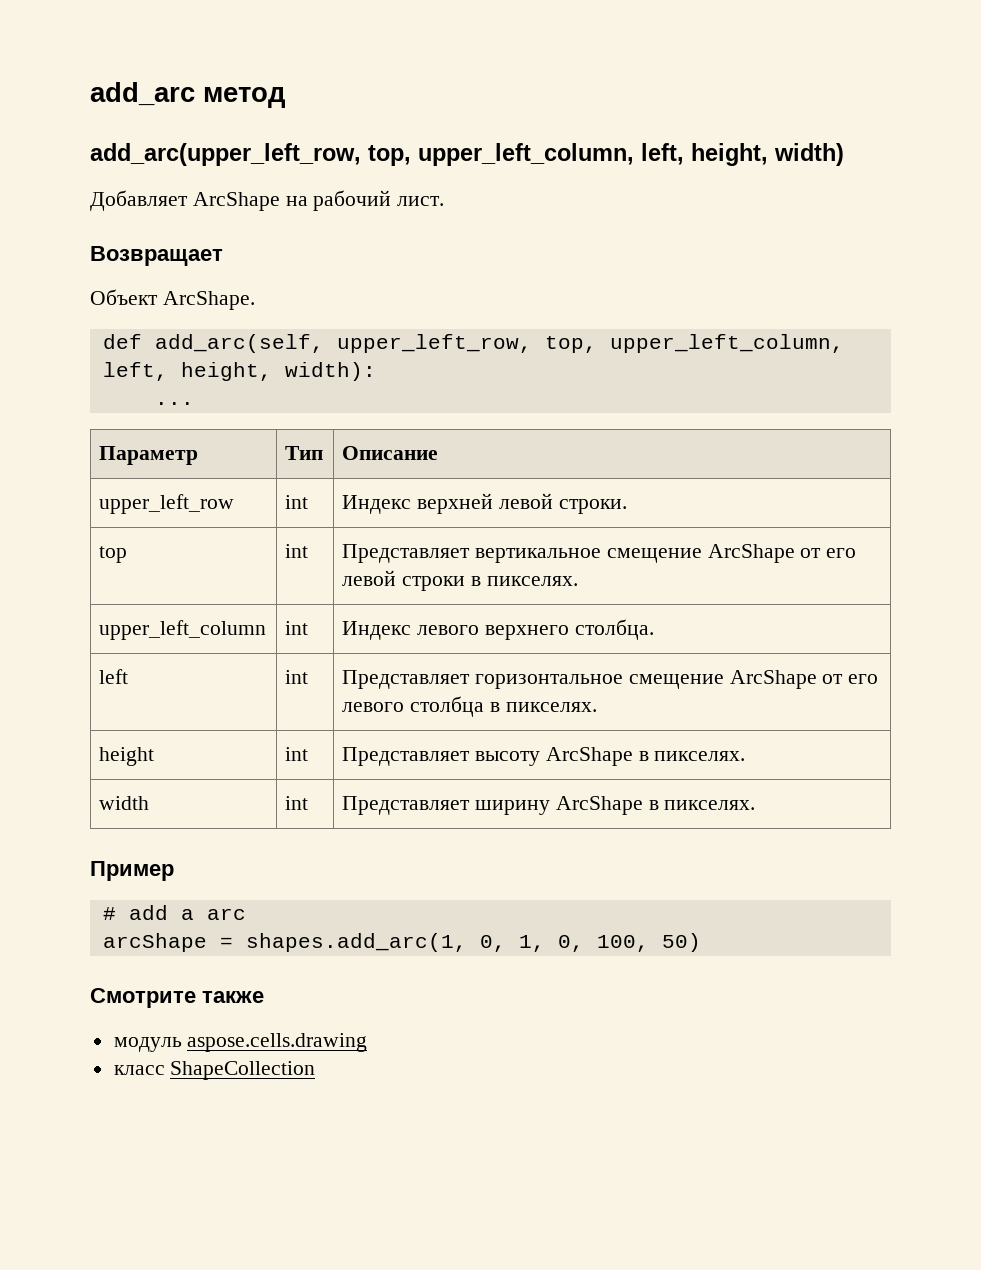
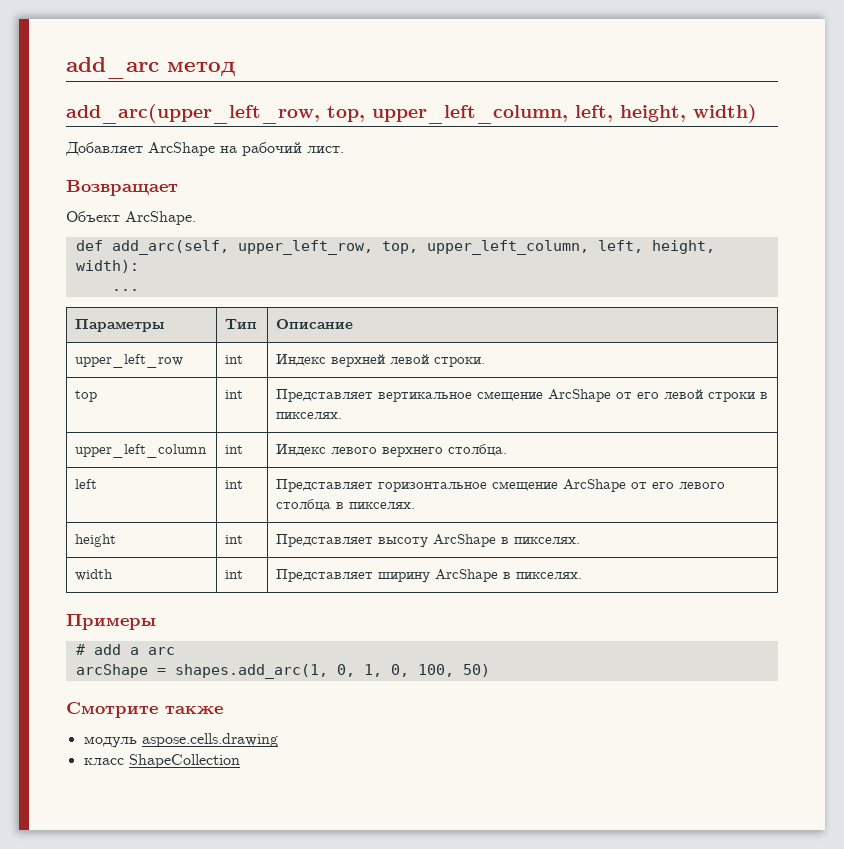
[99,446,199,465] Параметр -> [75,319,165,332] Параметры
[90,861,174,881] Пример -> [66,614,156,630] Примеры

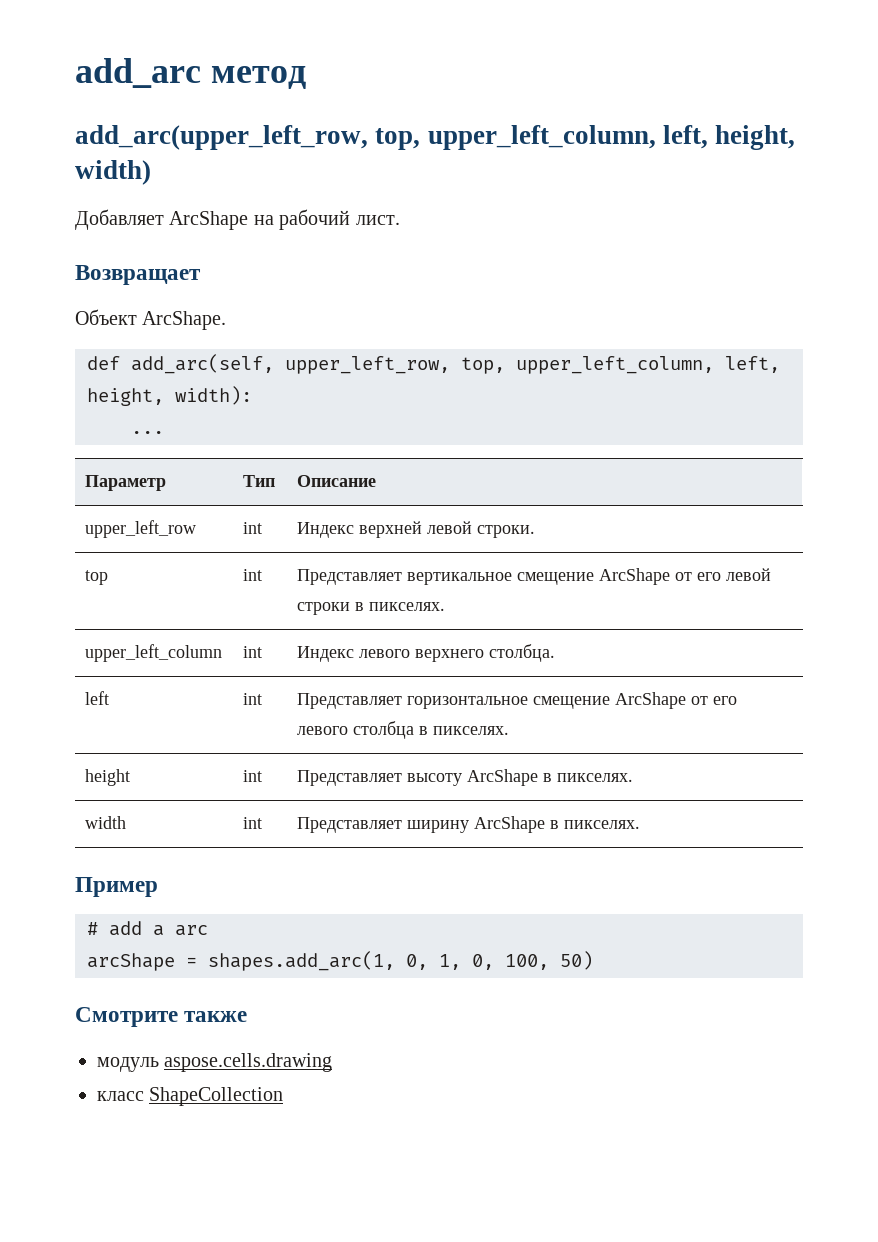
[75,319,165,332] Параметры -> [85,475,167,491] Параметр
[66,614,156,630] Примеры -> [75,877,158,897] Пример

